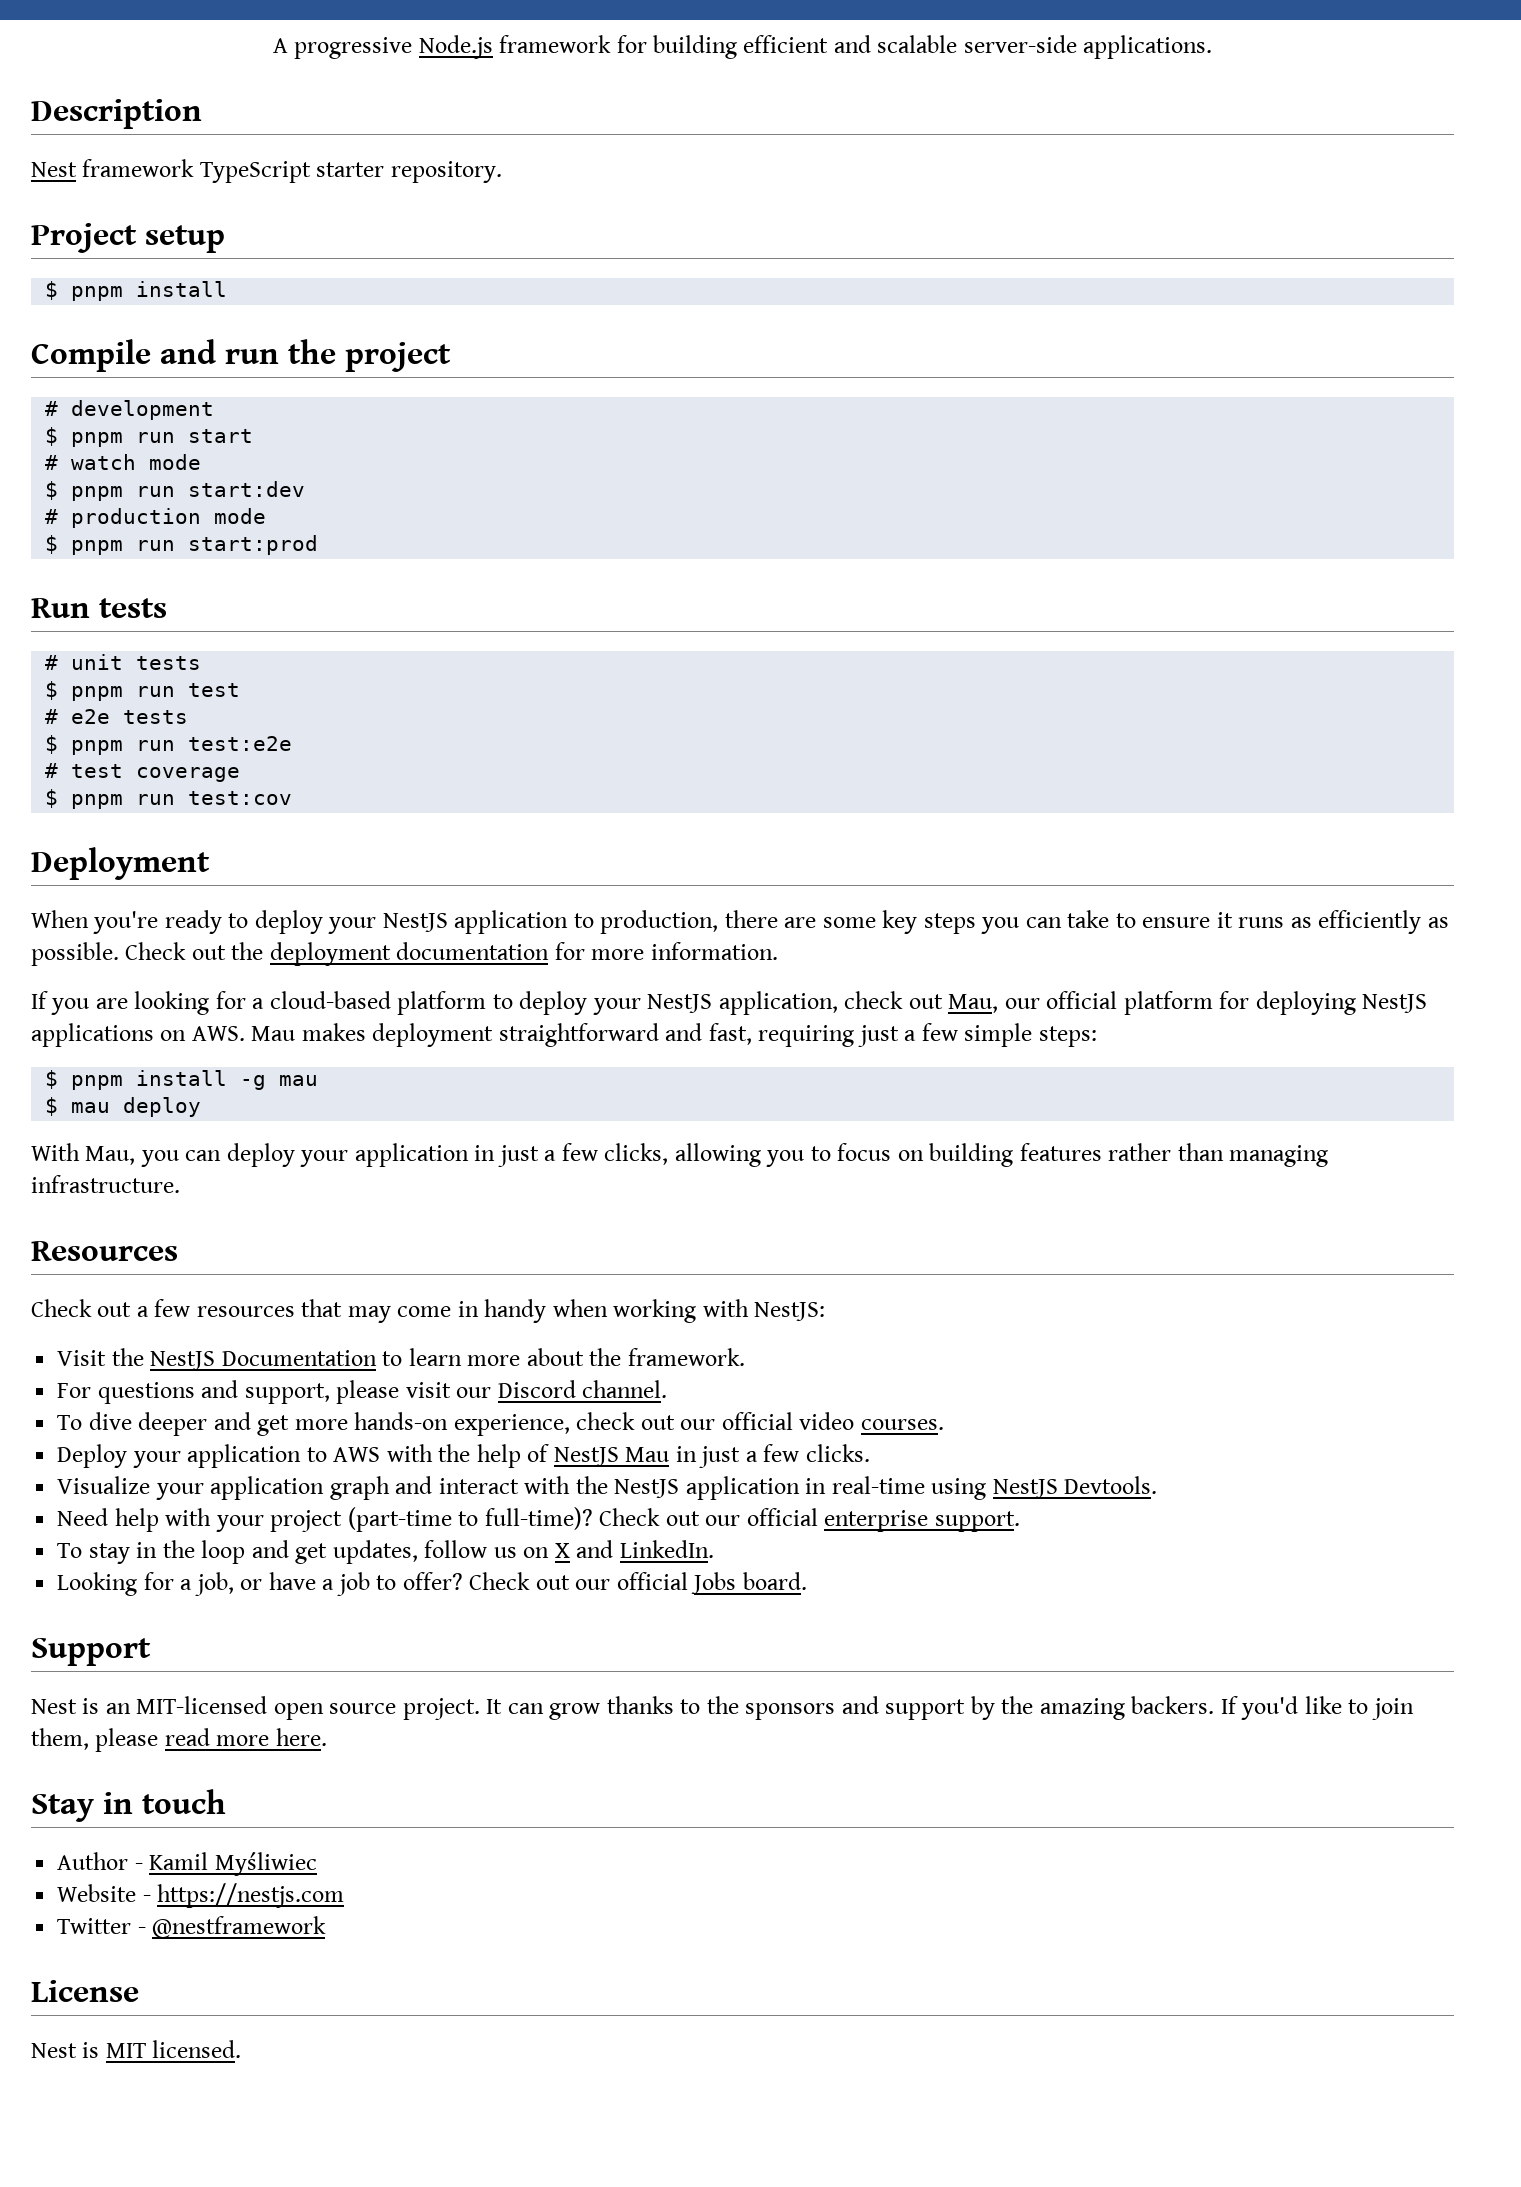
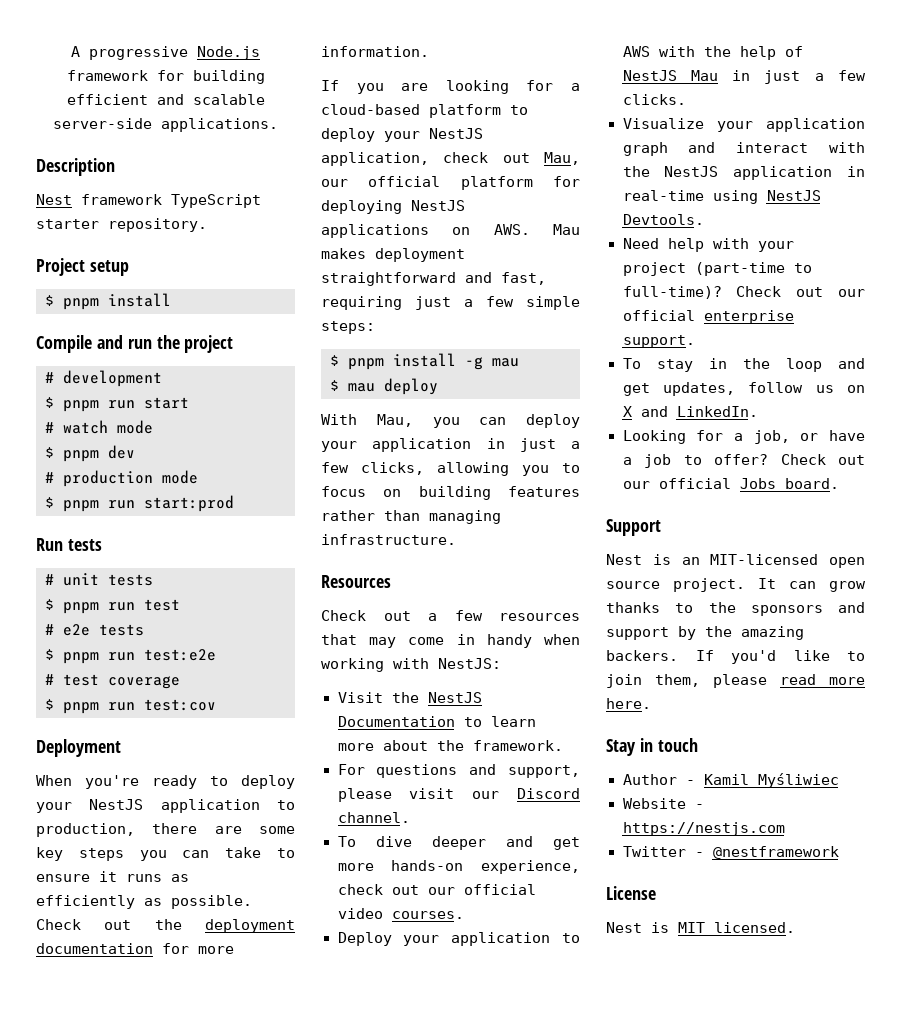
[136,481,306,497] run start:dev -> [108,445,135,459] dev

